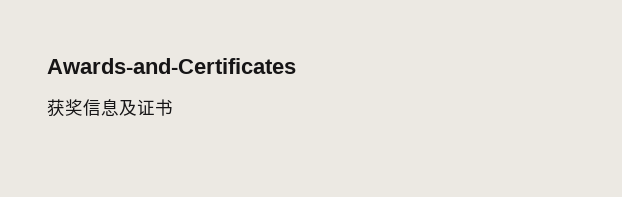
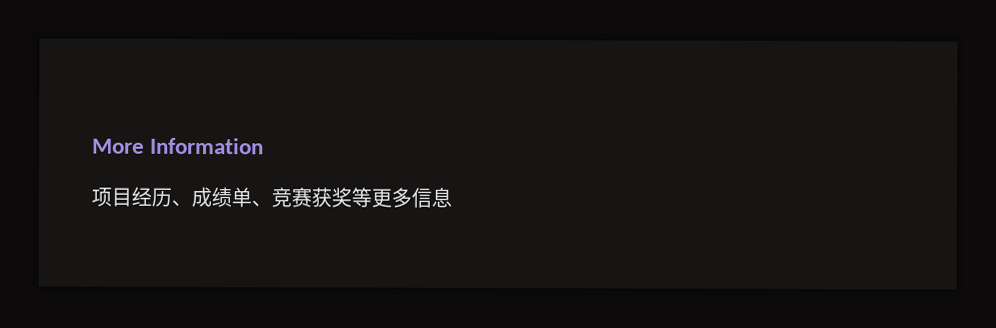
[47,58,296,74] [47,99,173,117] Awards-and-Certificates // 获奖信息及证书 -> [92,137,265,155] [91,186,452,208] More Information // 项目经历、成绩单、竞赛获奖等更多信息

